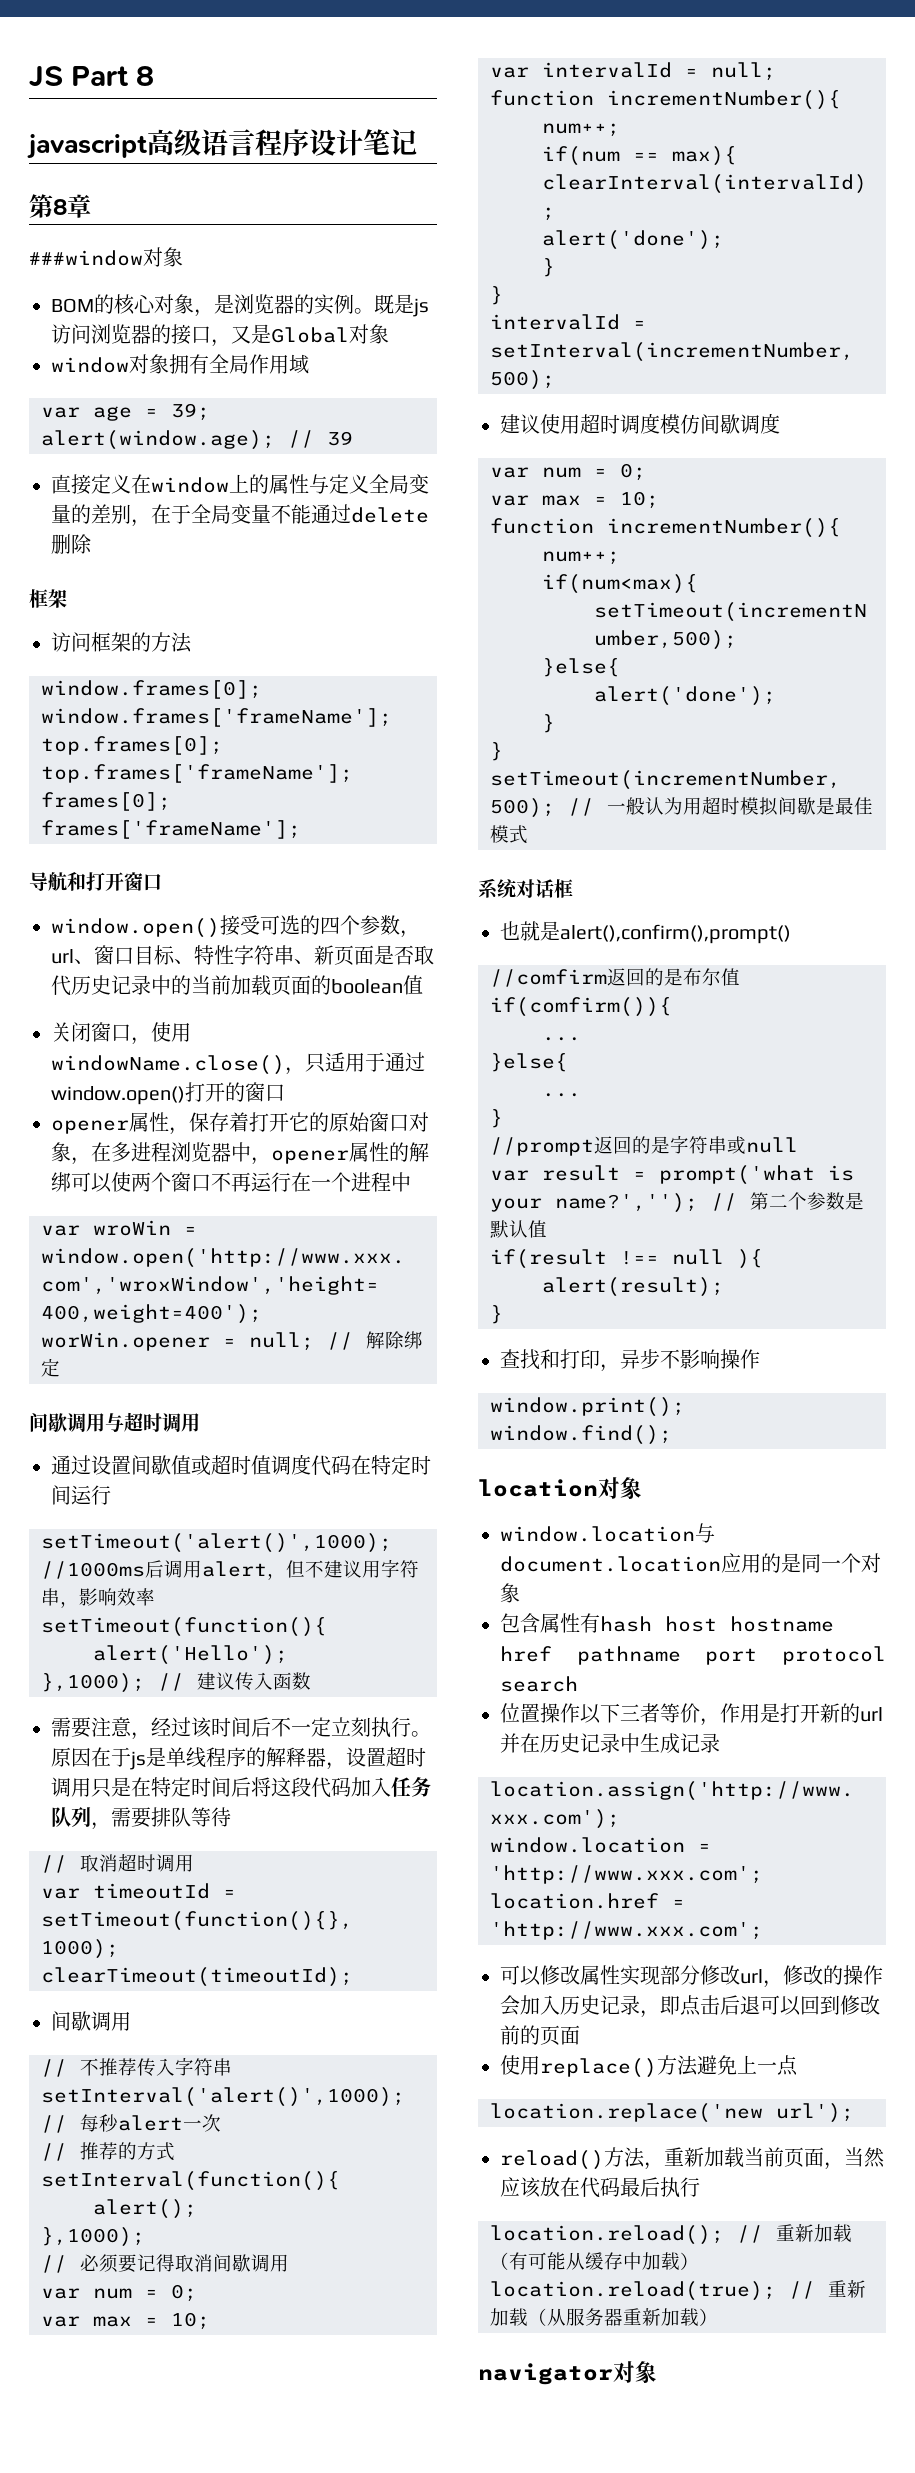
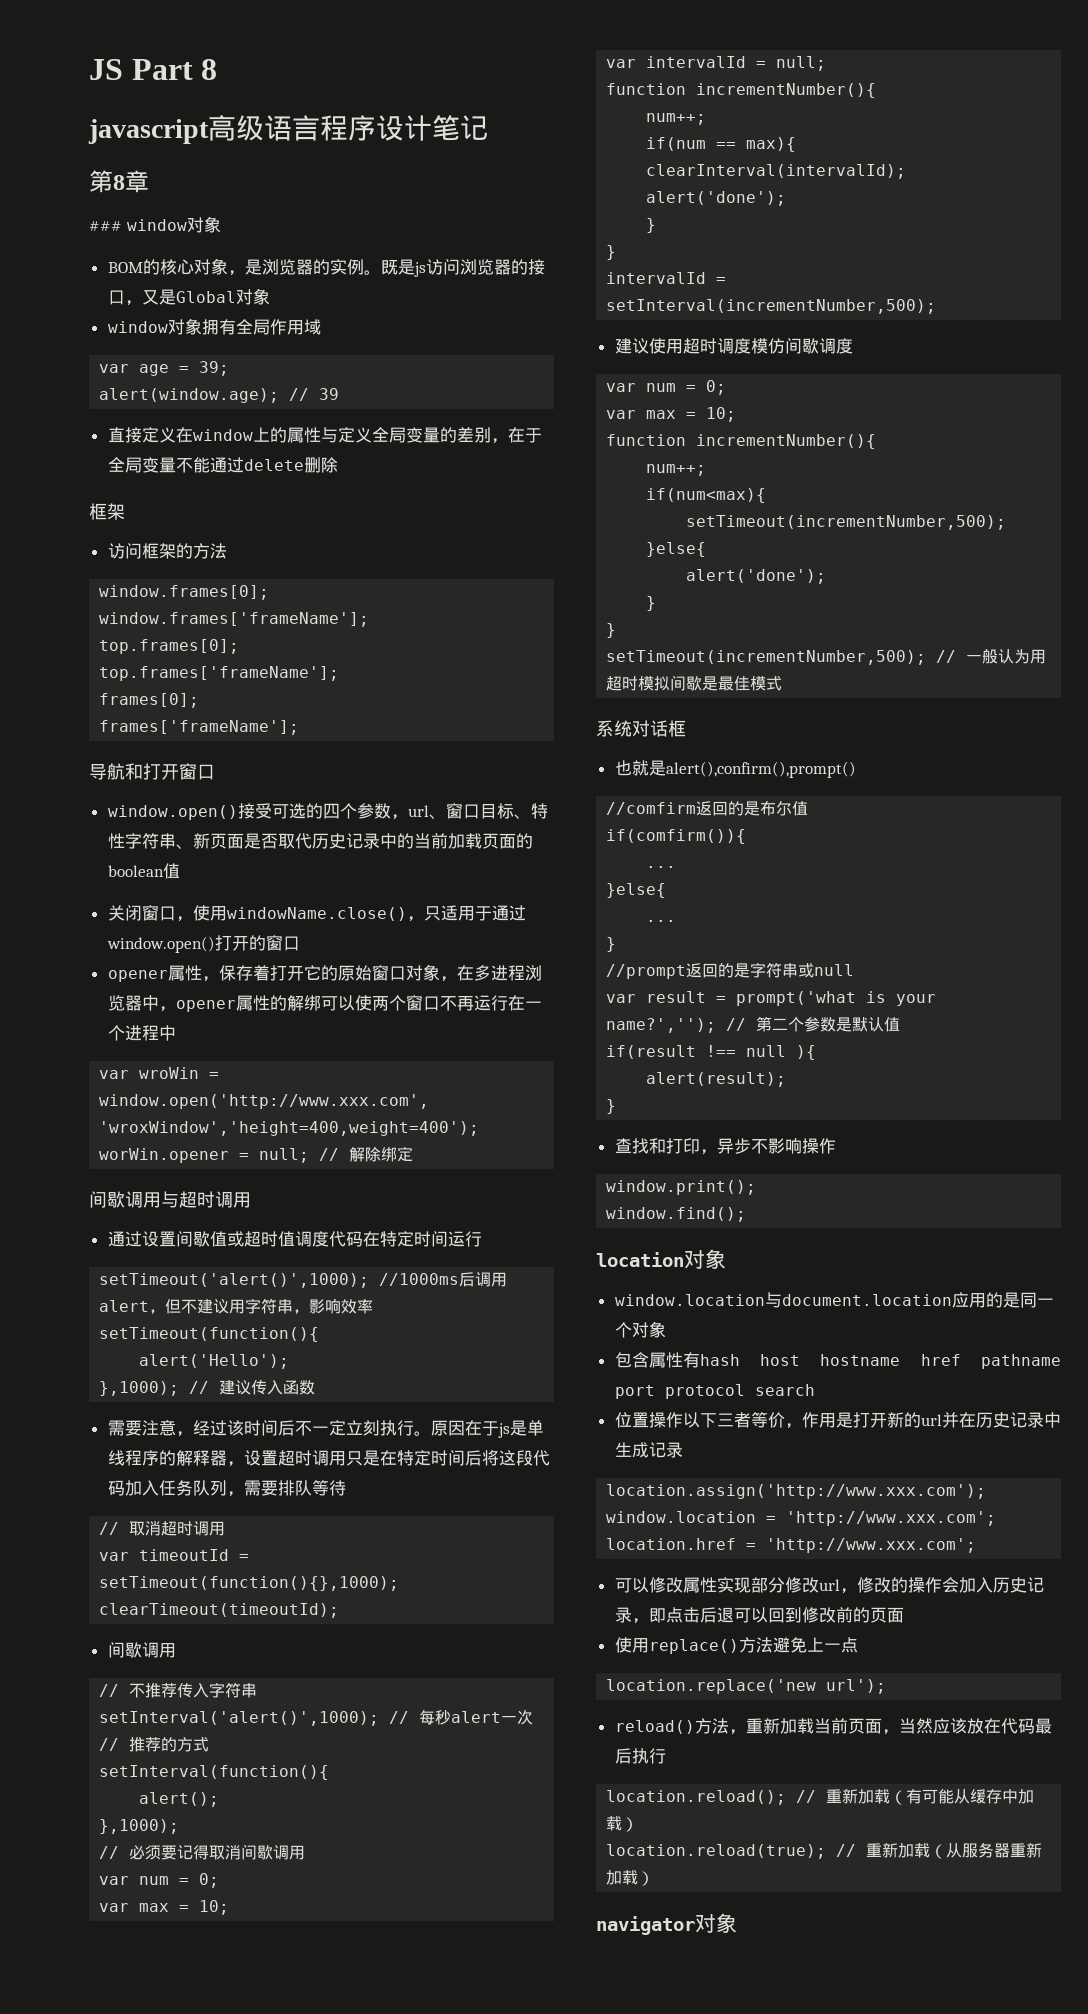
[29,250,143,266] ###window -> [89,219,187,231] ### window

